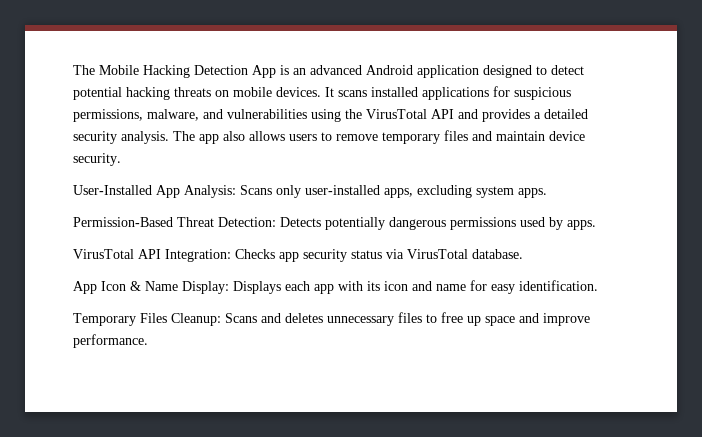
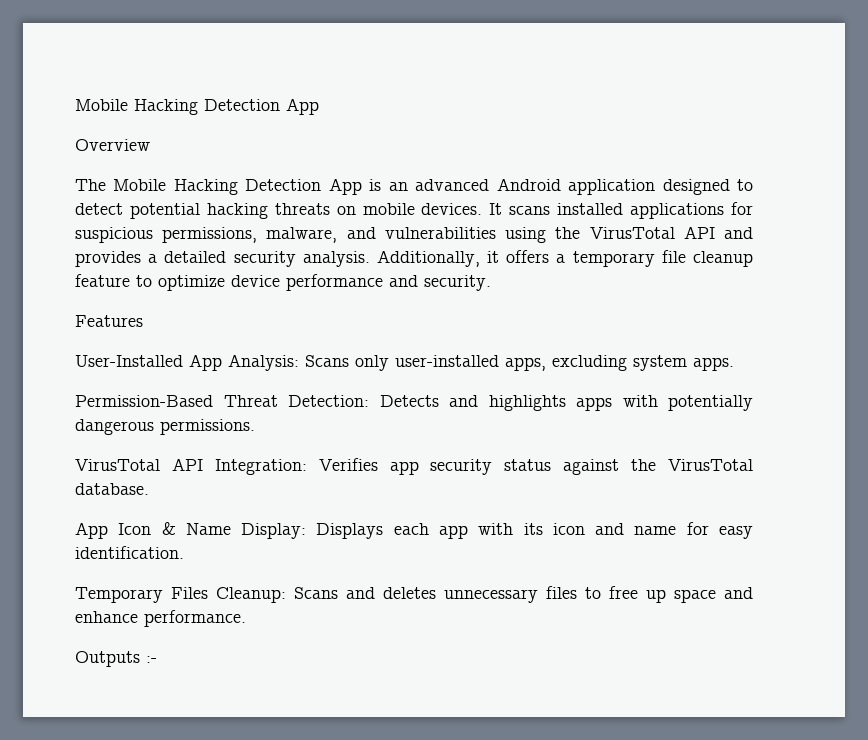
(73, 70) none -> [75,98,319,115] [75,139,150,151] Mobile Hacking Detection App // Overview //
[173,130,585,144] The app also allows users to remove temporary files and maintain device -> [376,250,753,267] [75,274,418,291] Additionally, it offers a temporary file cleanup feature to optimize device performance and
(121, 159) none -> [75,315,143,327] // Features
[325,217,596,230] potentially dangerous permissions used by apps. -> [449,395,753,411] [75,419,255,435] and highlights apps with potentially dangerous permissions.
[235,249,275,259] Checks -> [318,458,378,471] Verifies
[386,249,404,259] via -> [563,459,657,475] against the
[543,313,590,326] improve -> [75,611,138,623] enhance
(148, 341) none -> [75,651,157,667] // Outputs :-

